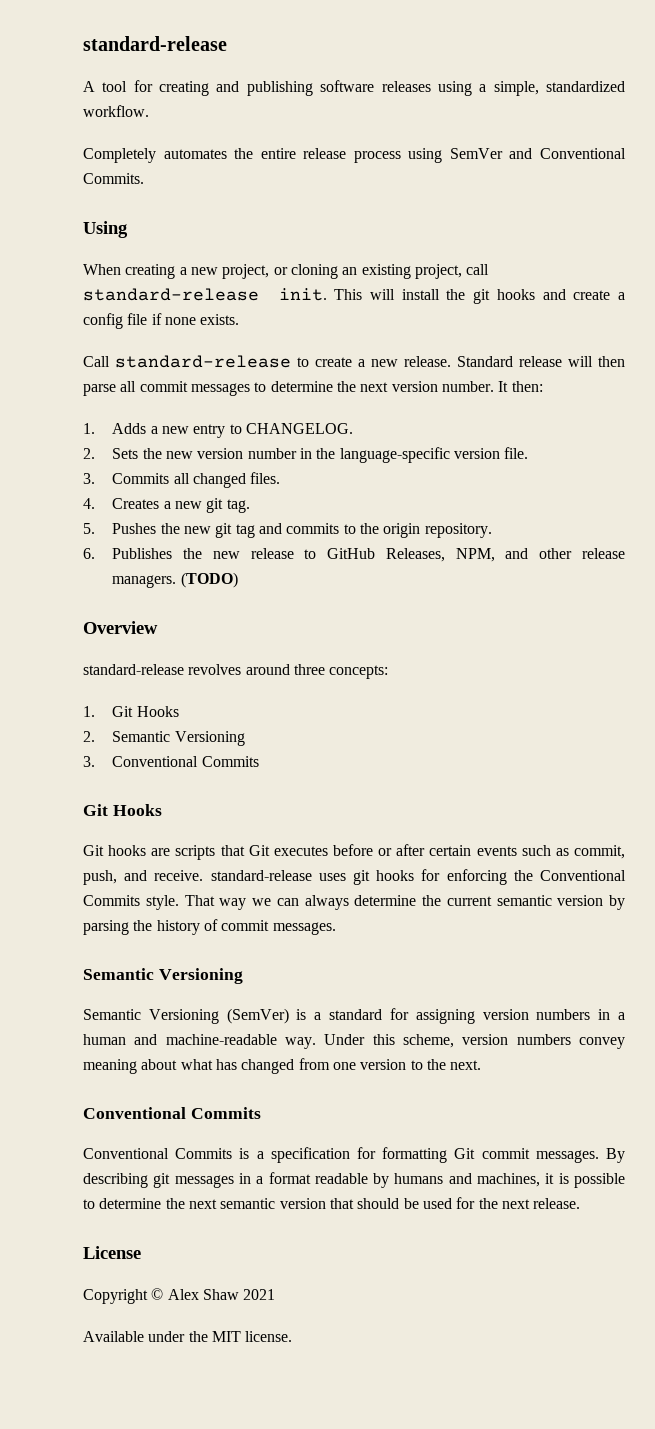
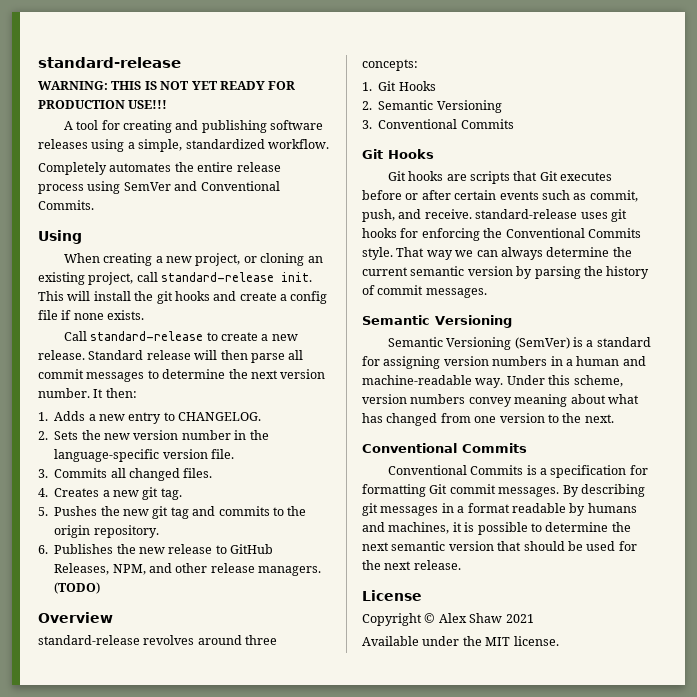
[83,36,227,51] standard-release -> [38,57,181,68] [38,81,296,90] [38,100,168,109] standard-release // WARNING: THIS IS NOT YET READY FOR PRODUCTION USE!!!

